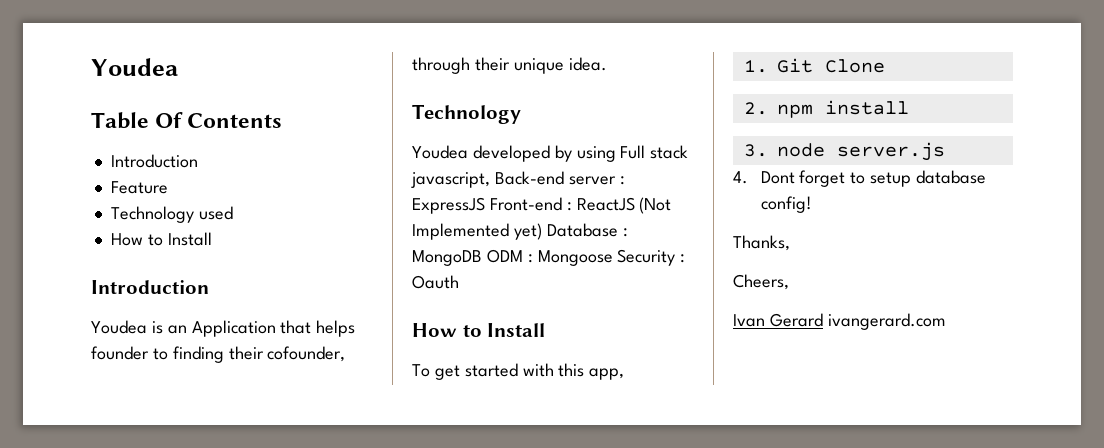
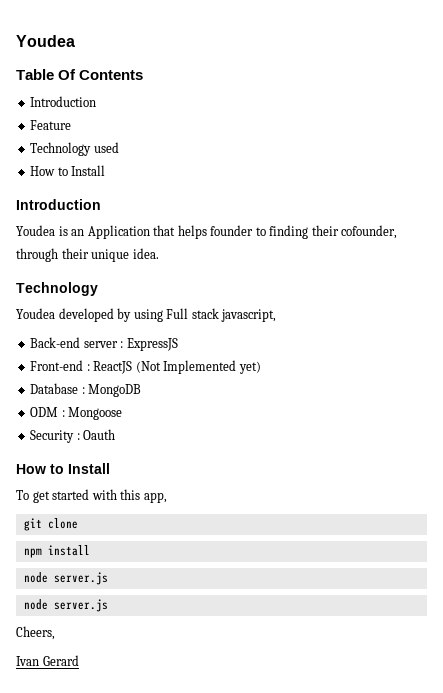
(490, 180) none -> (277, 315) //
(485, 205) none -> (178, 344) //
(542, 231) none -> (261, 367) //
(482, 258) none -> (142, 390) //
(613, 258) none -> (123, 413) //
[743,58,885,73] [743,102,768,115] 1. Git Clone // 2. -> [23,518,78,531] git clone //
[743,142,945,161] [733,170,987,187] [760,196,812,213] [733,235,790,251] 3. node server.js // 4. Dont forget to setup database config! // Thanks, -> [23,572,108,585] [23,599,108,612] node server.js // node server.js
[827,313,946,330] ivangerard.com -> (79, 660) none

